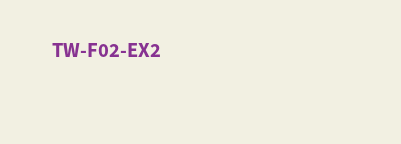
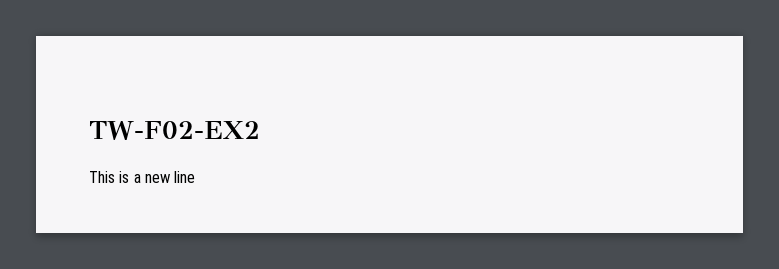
(161, 50) none -> [89,171,196,183] // This is a new line

